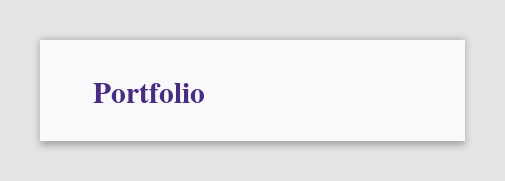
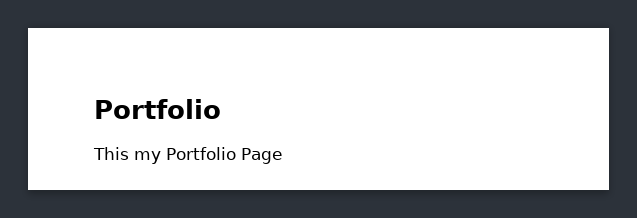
[93,83,205,103] Portfolio -> [94,99,221,119] [93,147,282,164] Portfolio // This my Portfolio Page

